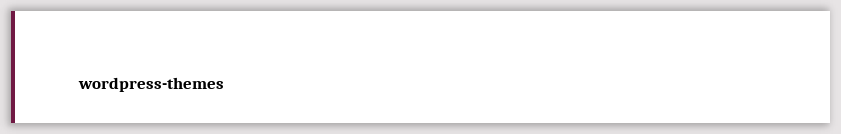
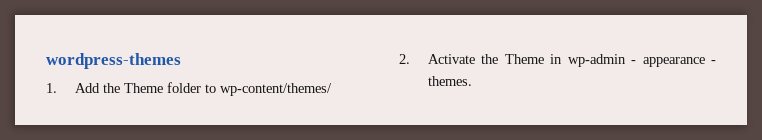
(224, 84) none -> [46,82,332,96] [399,54,716,67] [427,76,472,86] // 1. Add the Theme folder to wp-content/themes/ // 2. Activate the Theme in wp-admin - appearance - themes.

